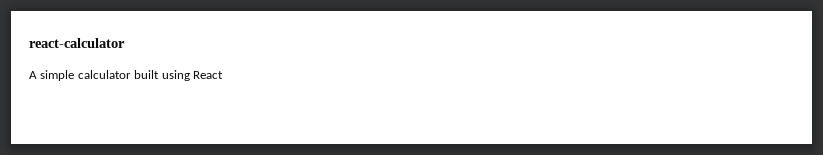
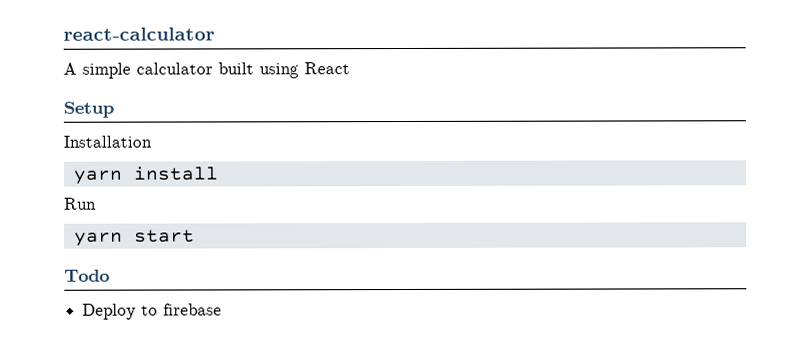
(223, 75) none -> [63,101,114,118] [63,135,152,148] [72,166,218,184] [64,197,97,210] [73,229,195,246] [64,269,110,282] [82,303,223,320] // Setup // Installation // yarn install // Run // yarn start // Todo // Deploy to firebase

